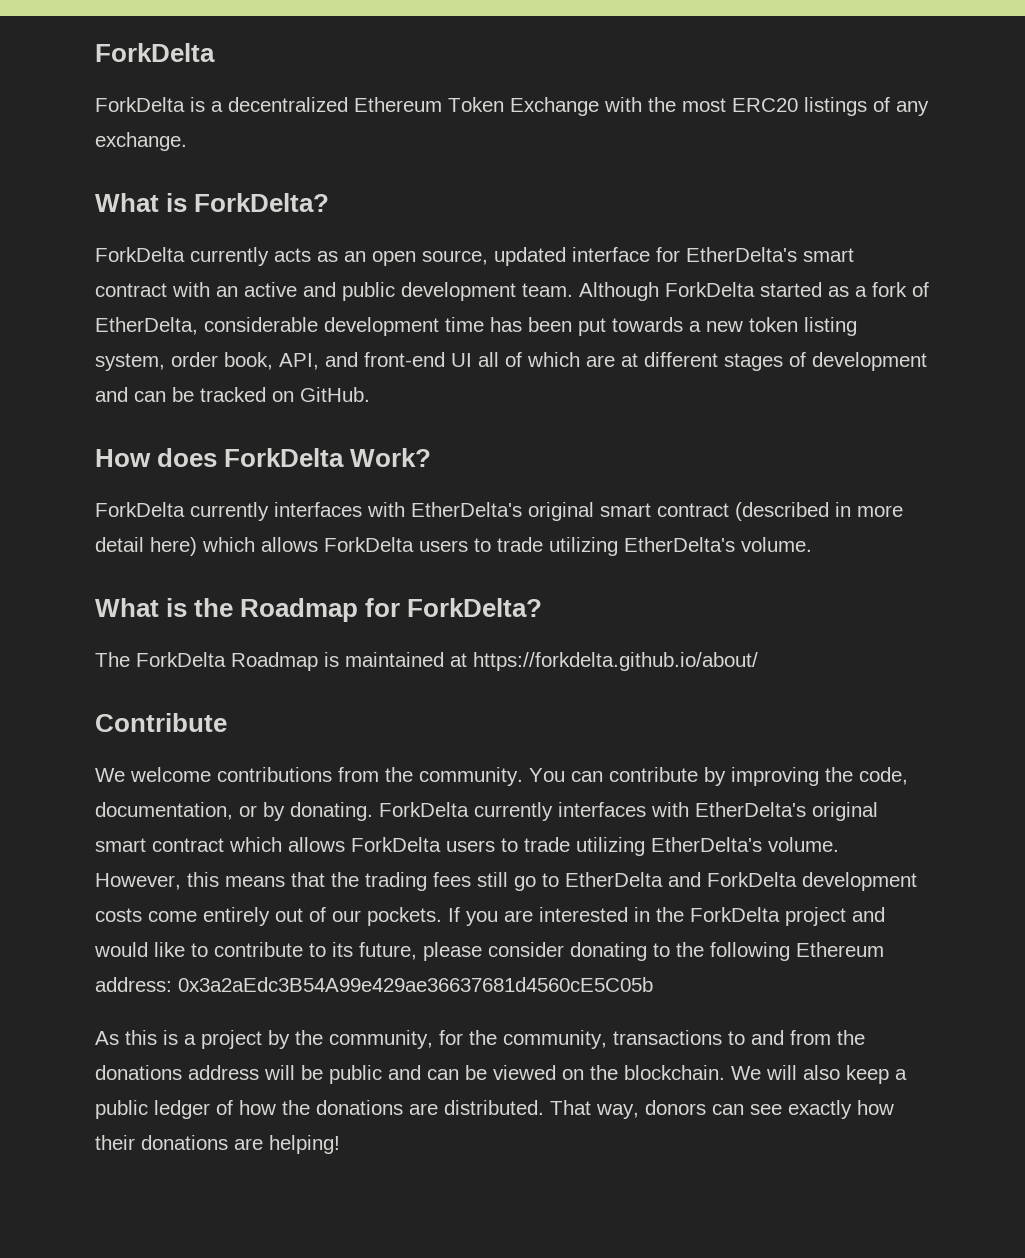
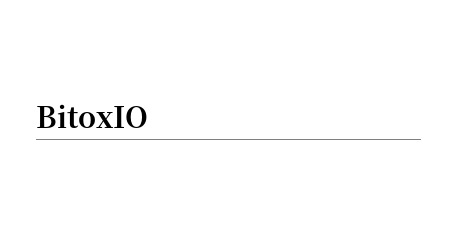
[95,43,215,62] [95,97,929,116] [95,132,187,151] [95,193,330,212] [95,247,854,266] [95,282,929,301] [95,317,857,336] [95,352,927,371] [95,387,370,402] [95,448,432,467] [95,502,903,521] [95,537,812,556] [95,598,543,622] [95,652,758,671] [95,713,227,732] [95,767,908,786] [95,802,878,821] [95,837,839,856] [95,872,917,891] [95,907,885,926] [94,942,884,961] [95,977,653,992] [95,1030,865,1049] [95,1065,907,1084] [95,1100,894,1119] [95,1135,340,1154] ForkDelta // ForkDelta is a decentralized Ethereum Token Exchange with the most ERC20 listings of any exchange. // What is ForkDelta? // ForkDelta currently acts as an open source, updated interface for EtherDelta's smart contract with an active and public development team. Although ForkDelta started as a fork of EtherDelta, considerable development time has been put towards a new token listing system, order book, API, and front-end UI all of which are at different stages of development and can be tracked on GitHub. // How does ForkDelta Work? // ForkDelta currently interfaces with EtherDelta's original smart contract (described in more detail here) which allows ForkDelta users to trade utilizing EtherDelta's volume. // What is the Roadmap for ForkDelta? // The ForkDelta Roadmap is maintained at https://forkdelta.github.io/about/ // Contribute // We welcome contributions from the community. You can contribute by improving the code, documentation, or by donating. ForkDelta currently interfaces with EtherDelta's original smart contract which allows ForkDelta users to trade utilizing EtherDelta's volume. However, this means that the trading fees still go to EtherDelta and ForkDelta development costs come entirely out of our pockets. If you are interested in the ForkDelta project and would like to contribute to its future, please consider donating to the following Ethereum address: 0x3a2aEdc3B54A99e429ae36637681d4560cE5C05b // As this is a project by the community, for the community, transactions to and from the donations address will be public and can be viewed on the blockchain. We will also keep a public ledger of how the donations are distributed. That way, donors can see exactly how their donations are helping! -> [36,104,148,128] BitoxIO

